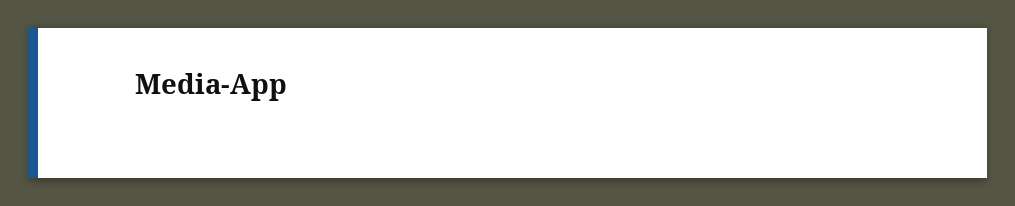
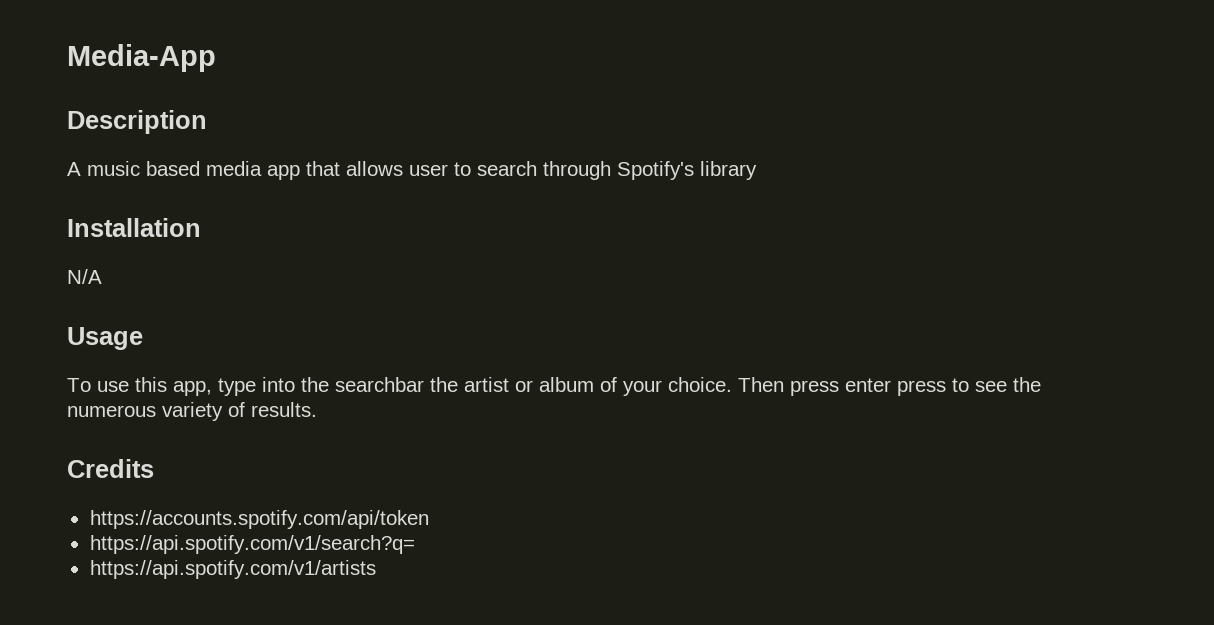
(287, 87) none -> [67,110,207,134] [67,161,757,180] [67,218,201,237] [67,269,102,284] [67,327,143,350] [67,377,1041,396] [67,402,317,421] [67,459,154,478] [89,510,429,529] [89,535,415,554] [89,560,376,579] // Description // A music based media app that allows user to search through Spotify's library // Installation // N/A // Usage // To use this app, type into the searchbar the artist or album of your choice. Then press enter press to see the numerous variety of results. // Credits // https://accounts.spotify.com/api/token // https://api.spotify.com/v1/search?q= // https://api.spotify.com/v1/artists

